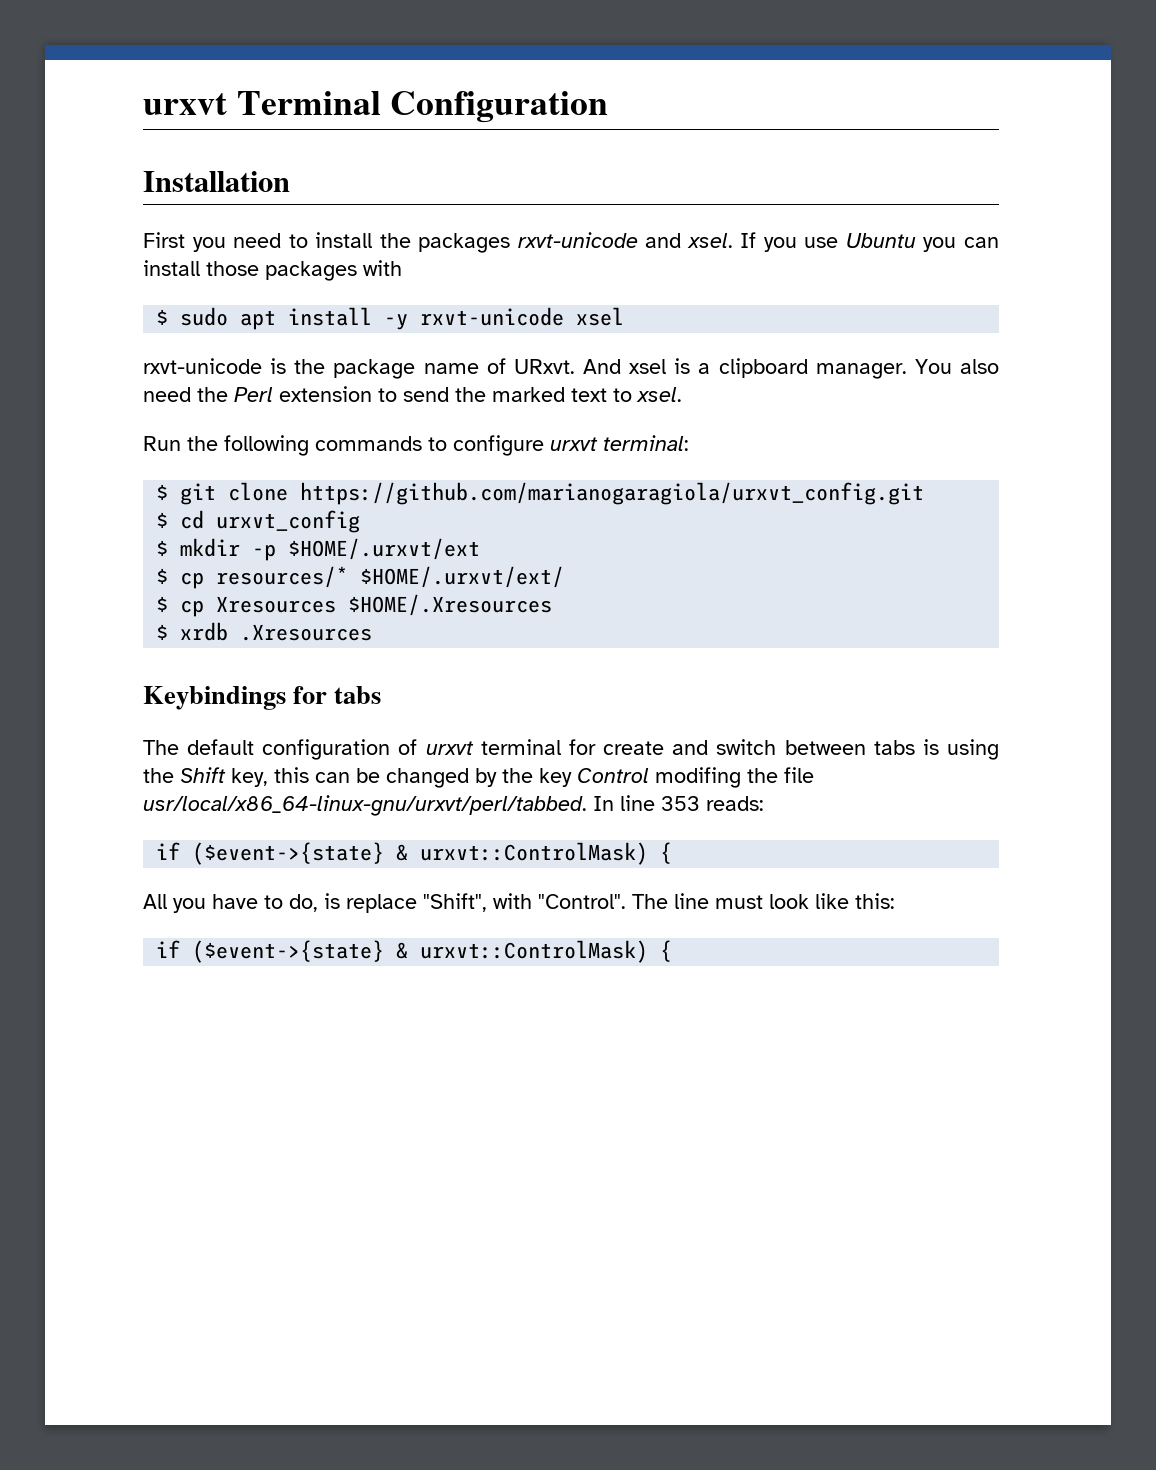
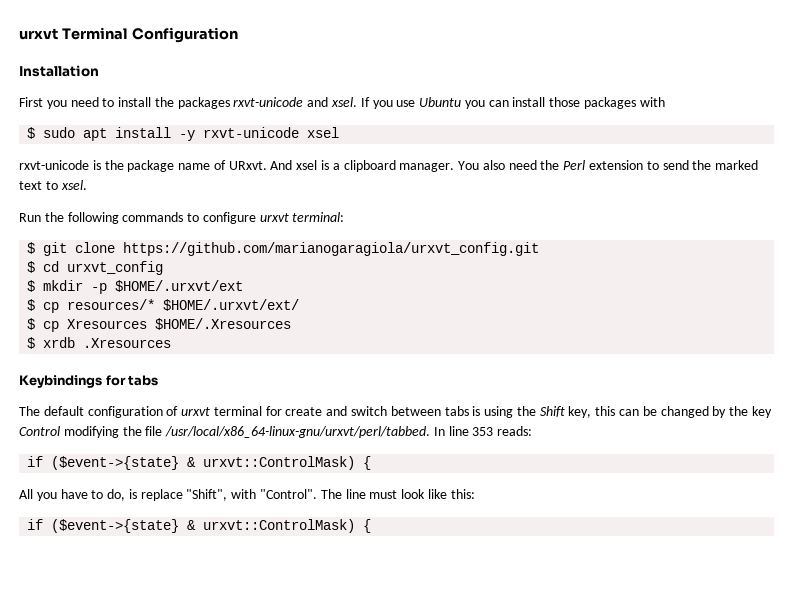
[655,767,741,788] modifing -> [63,426,119,438] modifying
[143,795,587,816] usr/local/x86_64-linux-gnu/urxvt/perl/tabbed. -> [165,426,431,438] /usr/local/x86_64-linux-gnu/urxvt/perl/tabbed.

